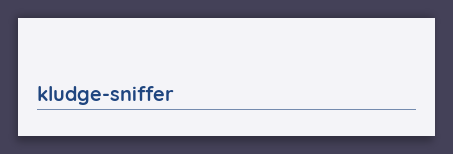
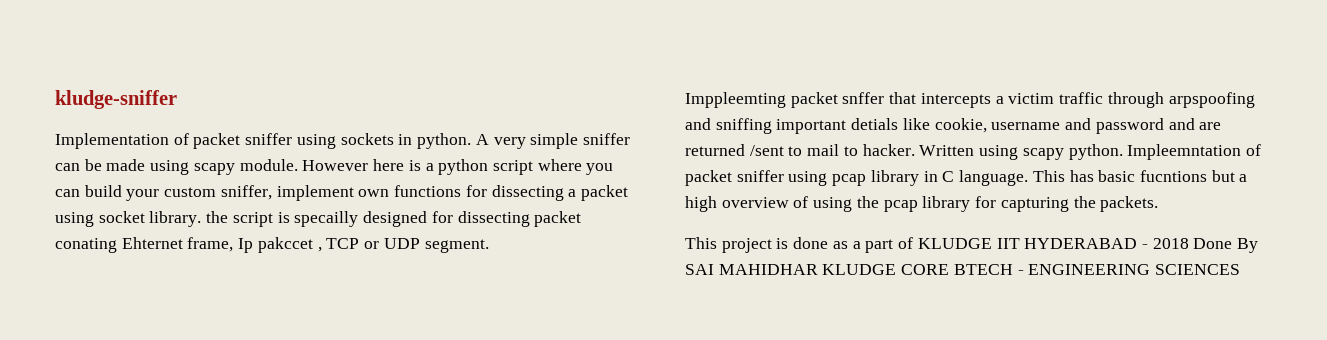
(174, 95) none -> [55,133,630,149] [55,159,614,175] [55,185,628,201] [55,211,582,227] [55,237,489,253] [685,92,1255,108] [685,118,1222,134] [685,144,1261,160] [685,170,1248,186] [685,196,1159,212] [685,237,1259,253] [685,264,1241,275] // Implementation of packet sniffer using sockets in python. A very simple sniffer can be made using scapy module. However here is a python script where you can build your custom sniffer, implement own functions for dissecting a packet using socket library. the script is specailly designed for dissecting packet conating Ehternet frame, Ip pakccet , TCP or UDP segment. // Imppleemting packet snffer that intercepts a victim traffic through arpspoofing and sniffing important detials like cookie, username and password and are returned /sent to mail to hacker. Written using scapy python. Impleemntation of packet sniffer using pcap library in C language. This has basic fucntions but a high overview of using the pcap library for capturing the packets. // This project is done as a part of KLUDGE IIT HYDERABAD - 2018 Done By SAI MAHIDHAR KLUDGE CORE BTECH - ENGINEERING SCIENCES

